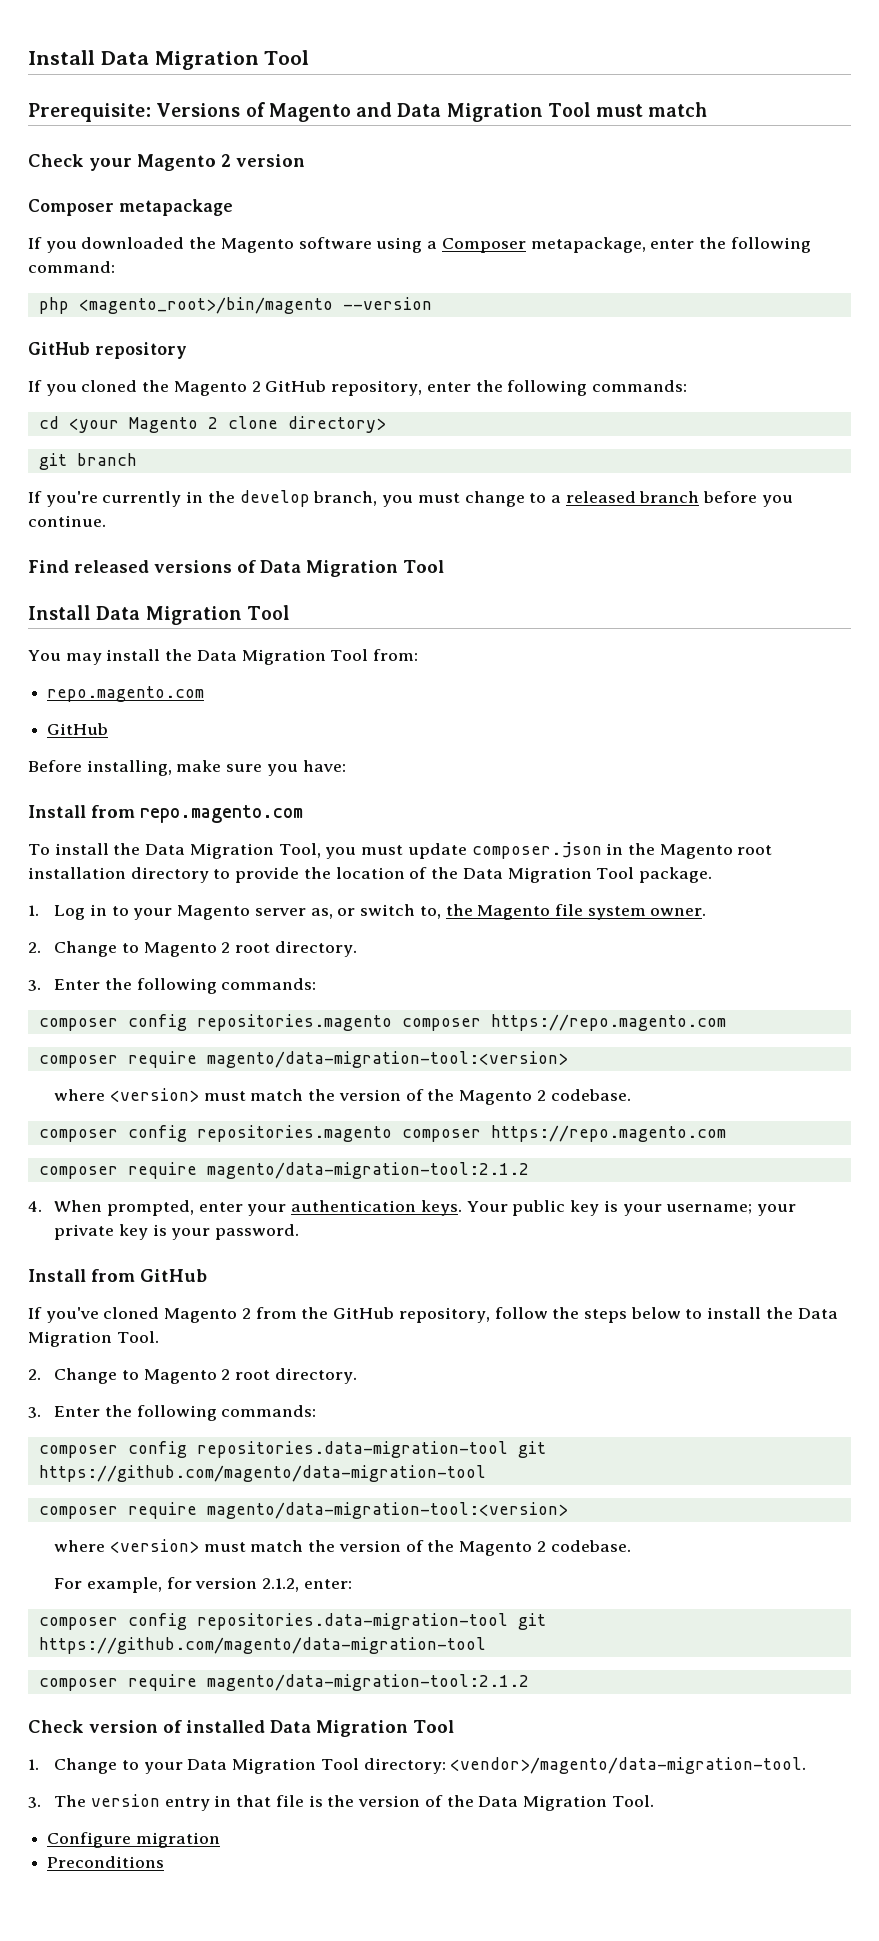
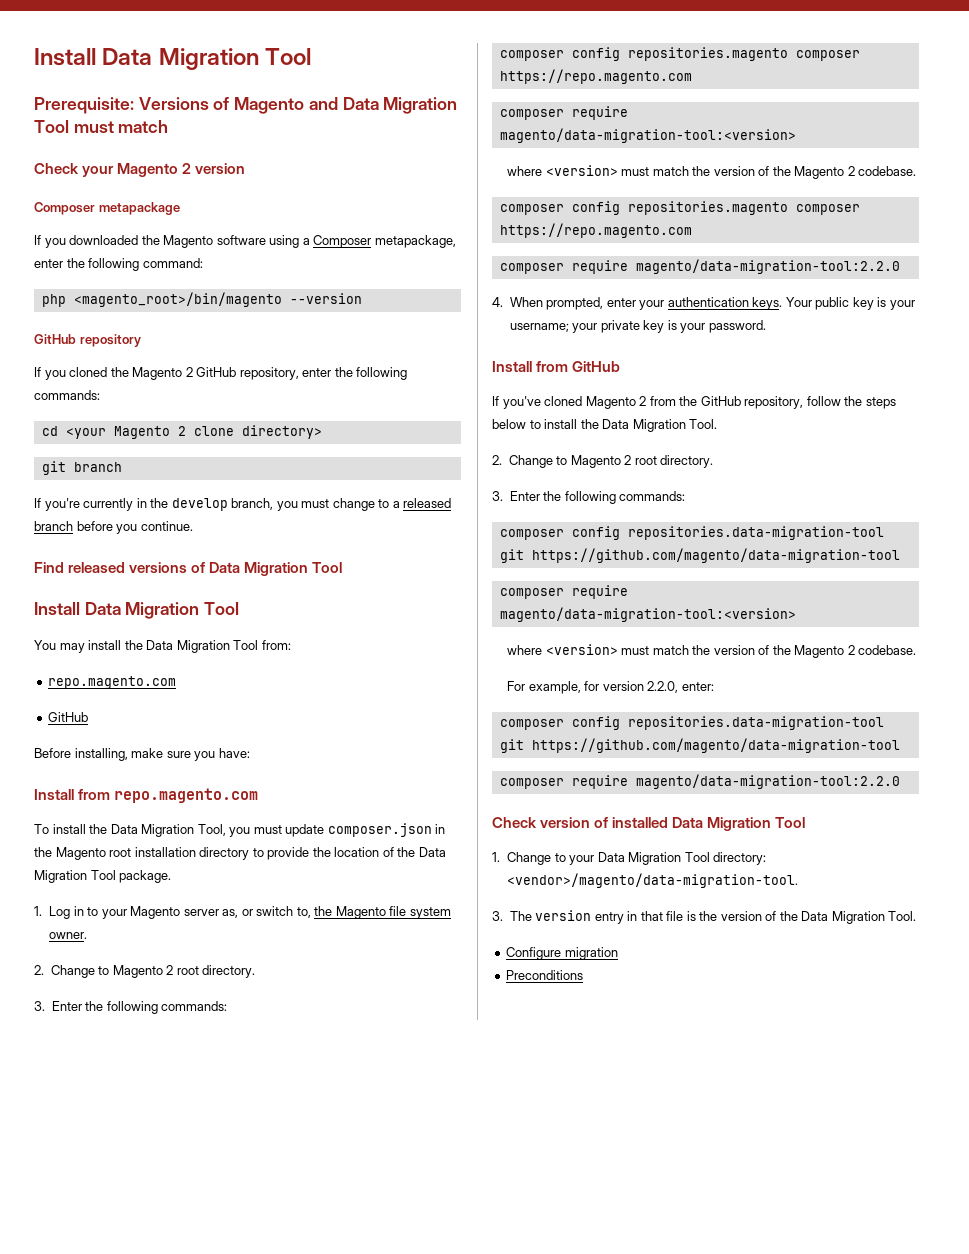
[206,1162,529,1179] magento/data-migration-tool:2.1.2 -> [635,259,900,274] magento/data-migration-tool:2.2.0
[262,1578,300,1592] 2.1.2, -> [647,681,679,693] 2.2.0,
[206,1674,529,1691] magento/data-migration-tool:2.1.2 -> [635,774,900,789] magento/data-migration-tool:2.2.0

